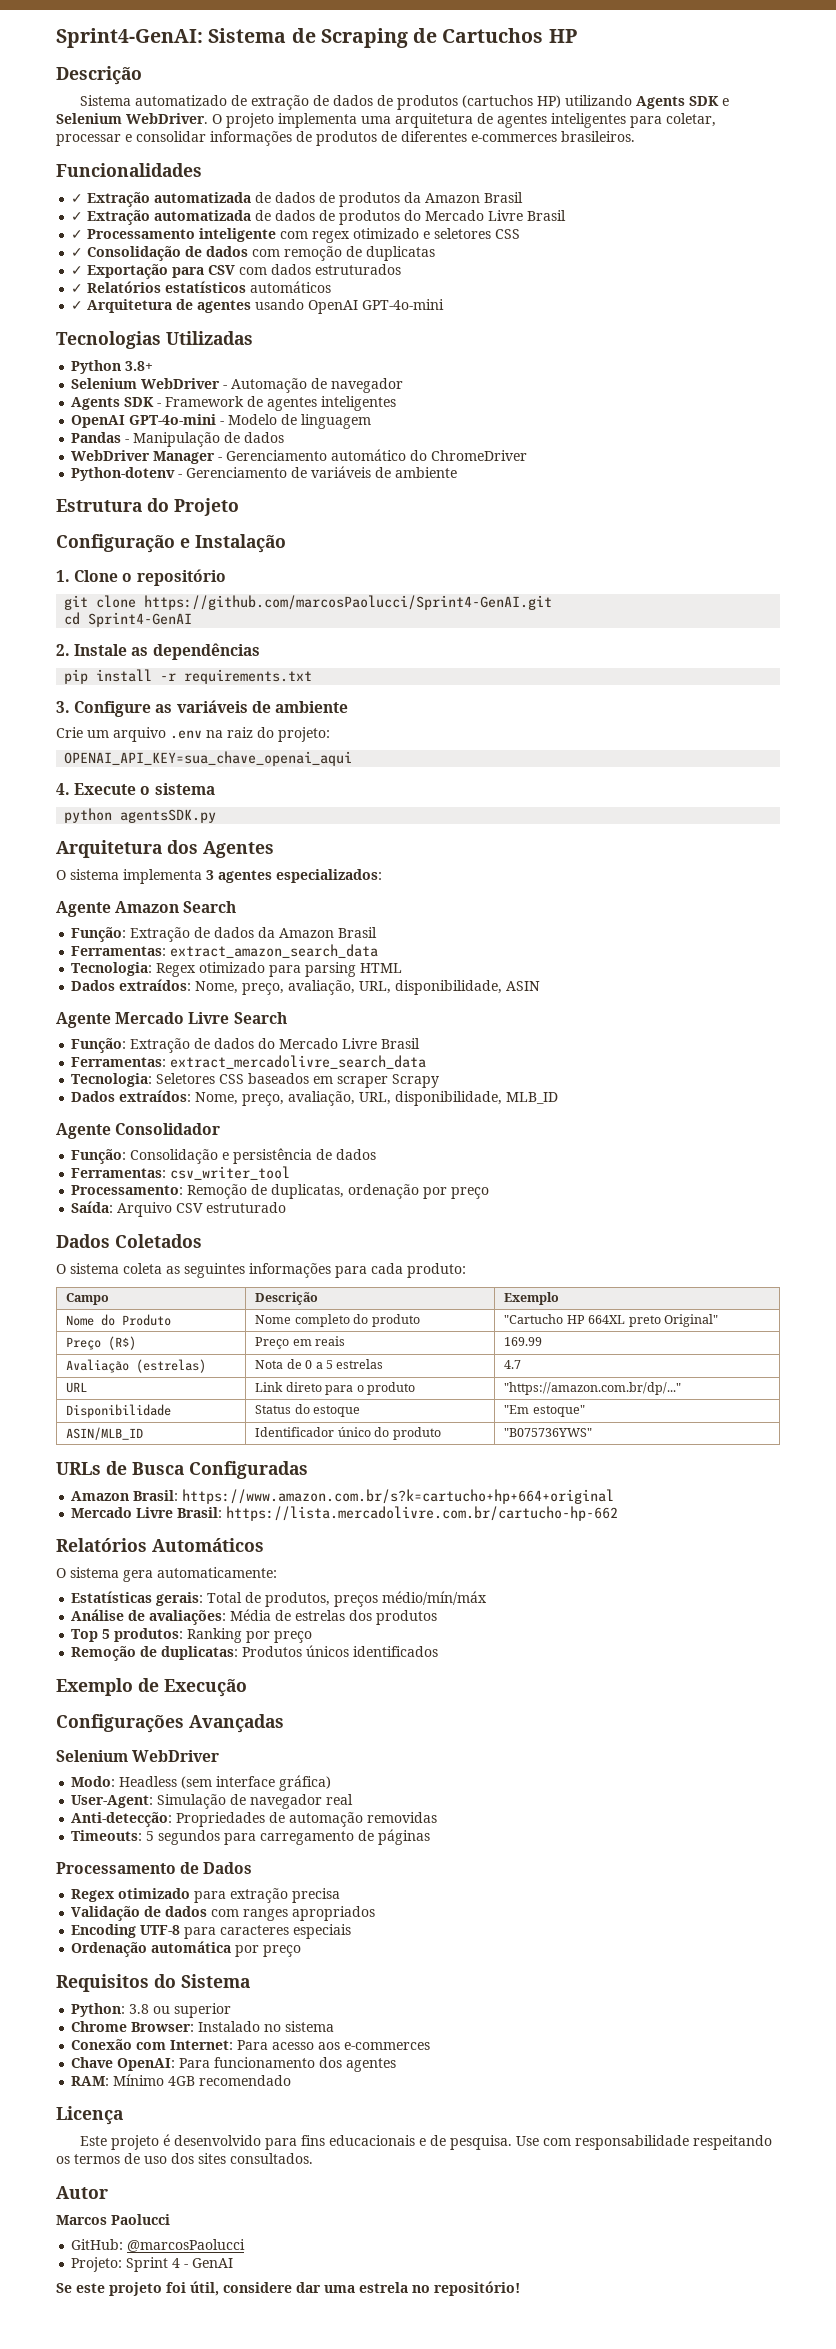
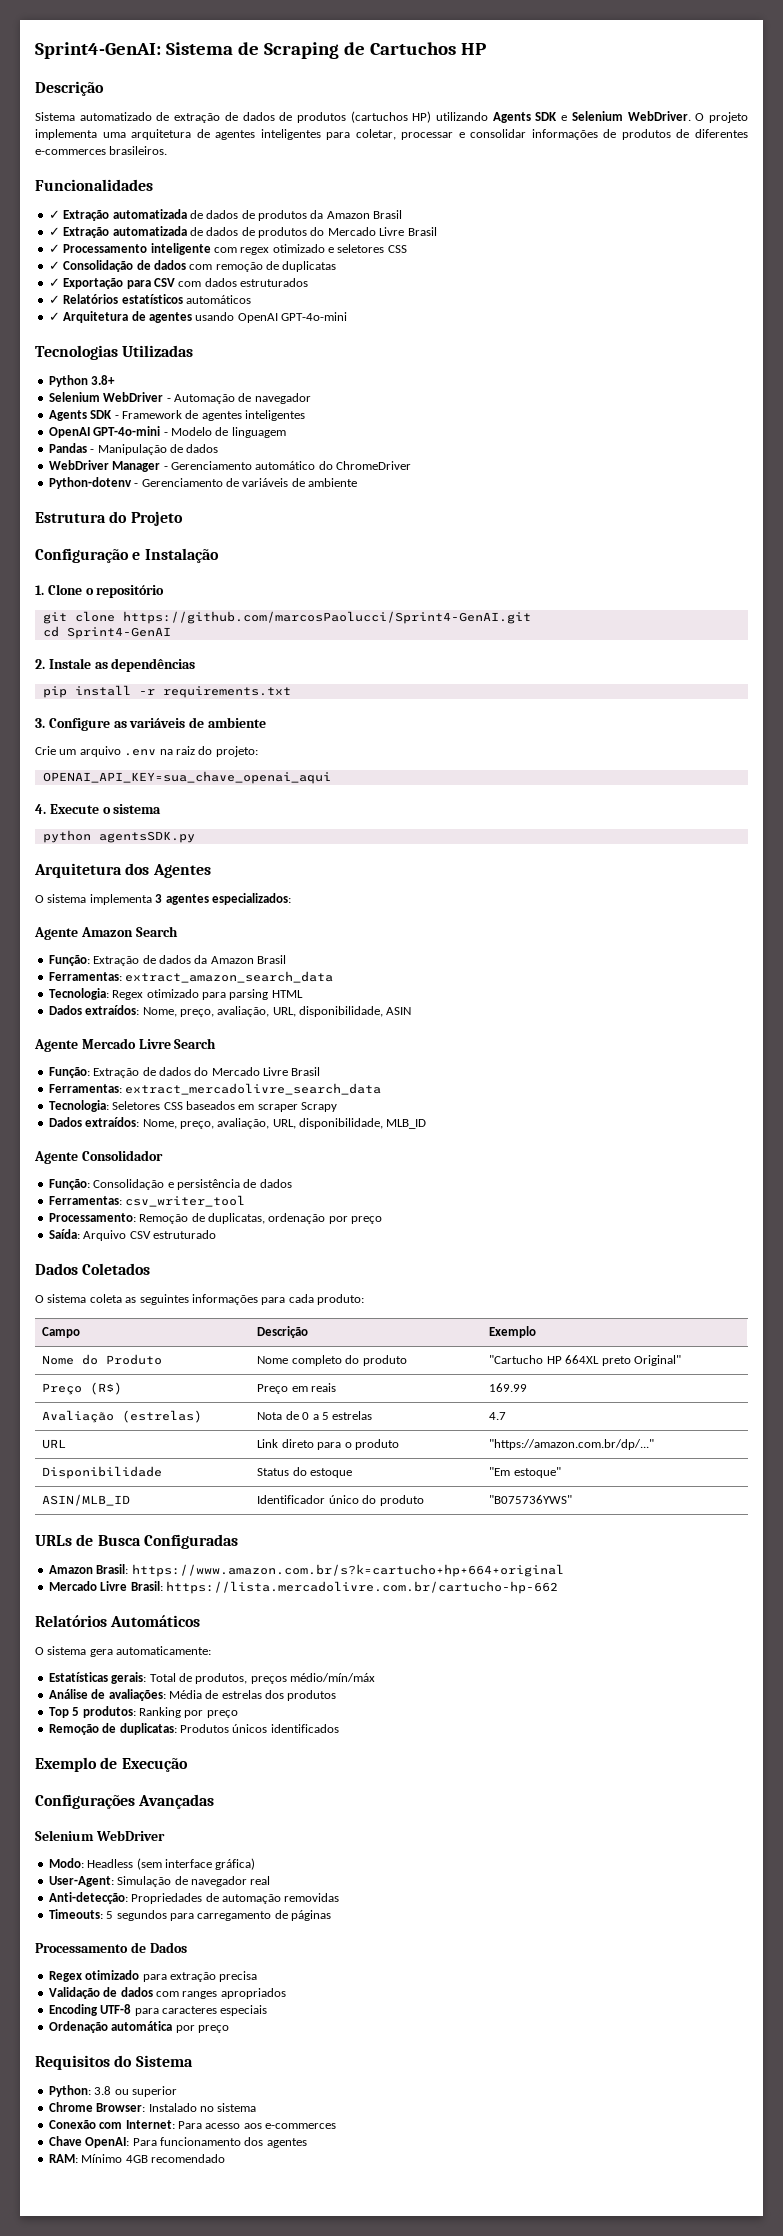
[56,2106,123,2125] [80,2134,773,2150] [56,2153,313,2164] [56,2186,108,2199] [56,2214,170,2225] [71,2239,246,2252] [71,2257,234,2272] [56,2281,520,2296] // Licença // Este projeto é desenvolvido para fins educacionais e de pesquisa. Use com responsabilidade respeitando os termos de uso dos sites consultados. // Autor // Marcos Paolucci // GitHub: @marcosPaolucci // Projeto: Sprint 4 - GenAI // Se este projeto foi útil, considere dar uma estrela no repositório! -> (225, 2158) none

